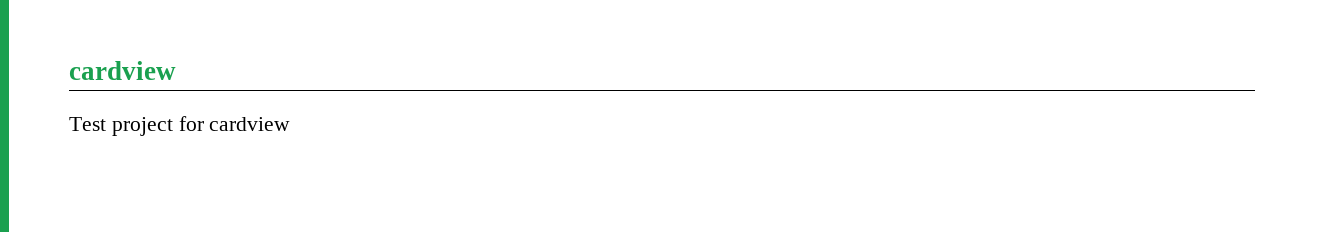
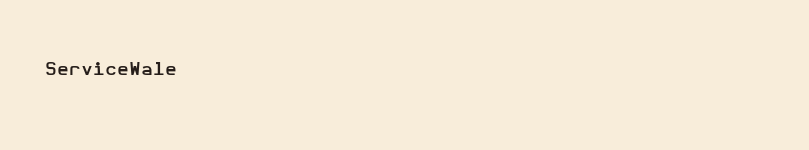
[69,61,176,80] [69,116,291,136] cardview // Test project for cardview -> [45,62,177,75] ServiceWale

